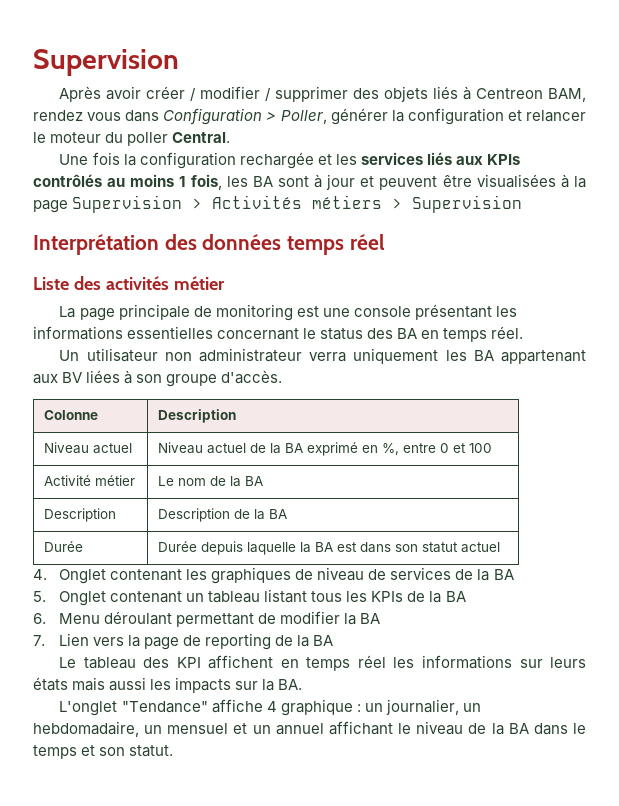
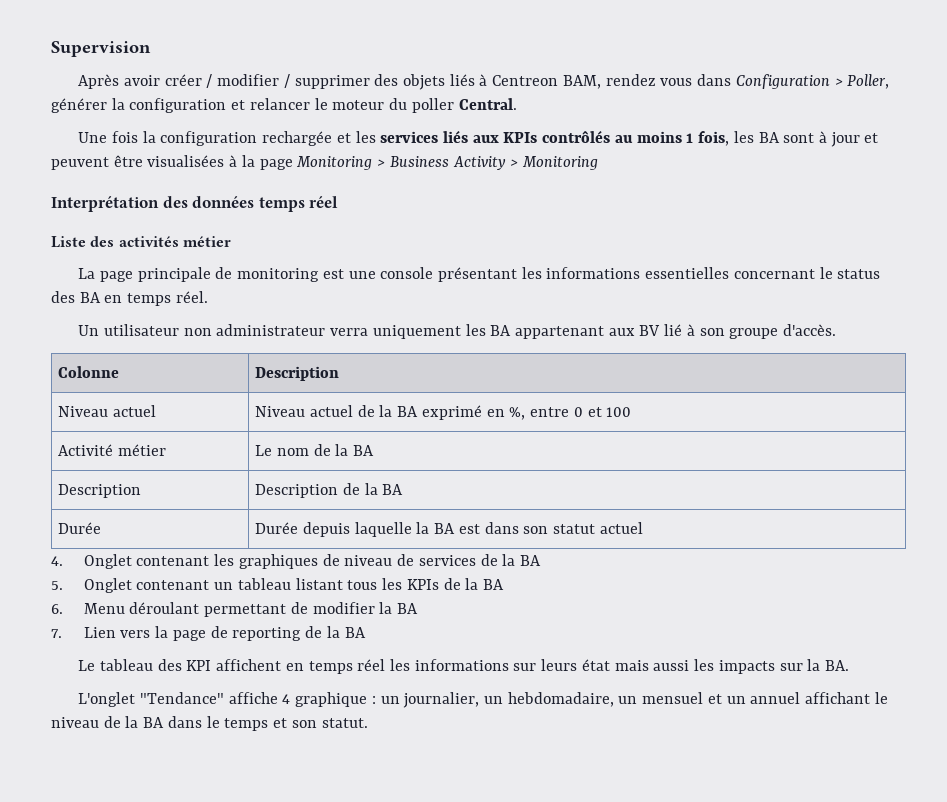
[72,195,523,213] Supervision > Activités métiers > Supervision -> [296,156,598,170] Monitoring > Business Activity > Monitoring
[86,370,121,383] liées -> [664,324,683,336] lié
[33,677,68,691] états -> [581,659,610,671] état

